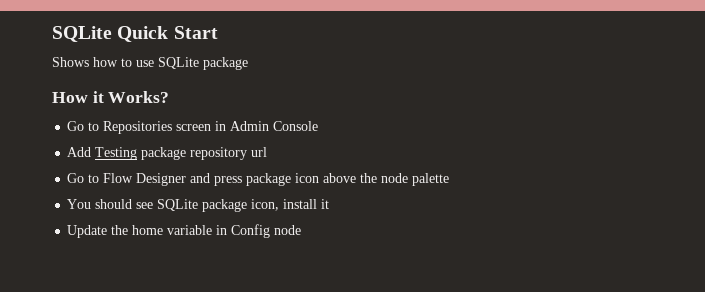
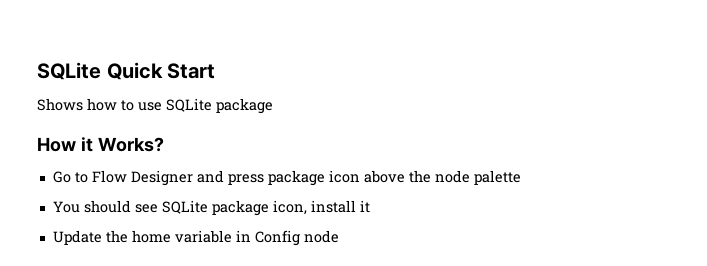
[67,121,319,134] [67,147,268,160] // Go to Repositories screen in Admin Console // Add Testing package repository url -> (164, 144) none

